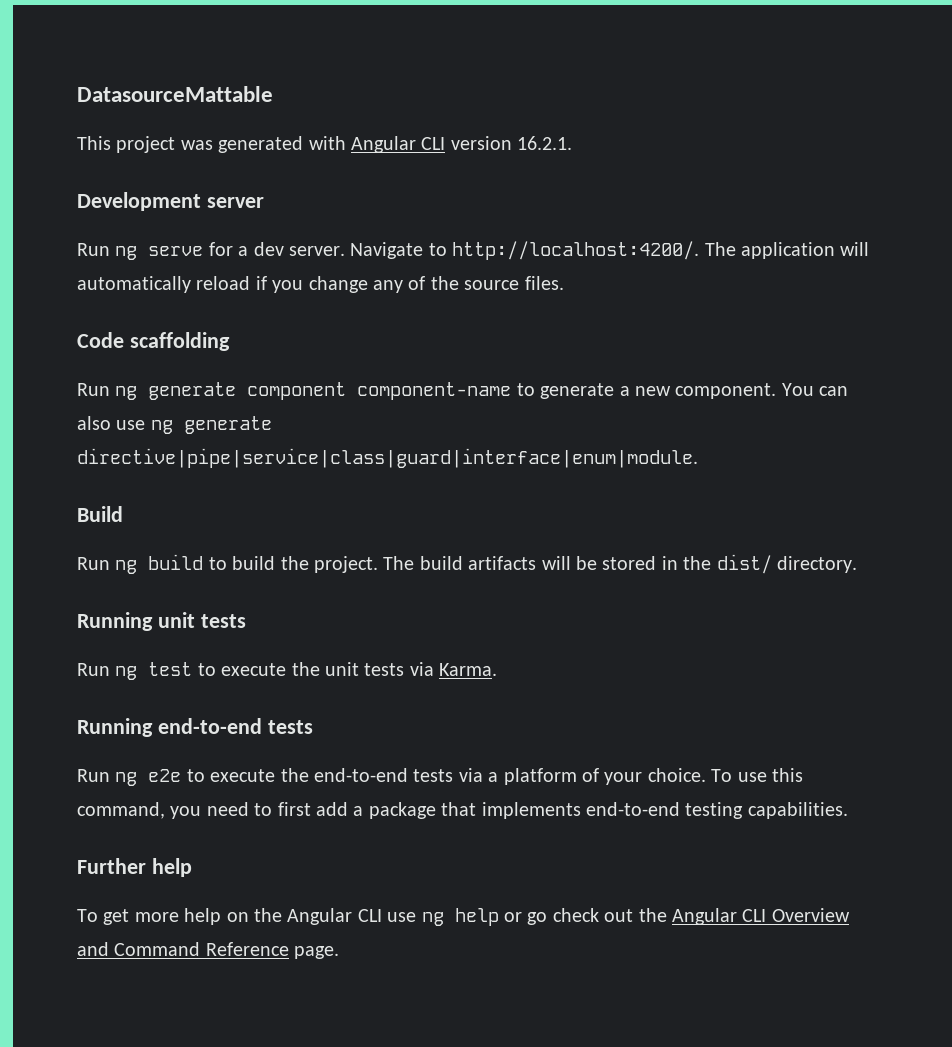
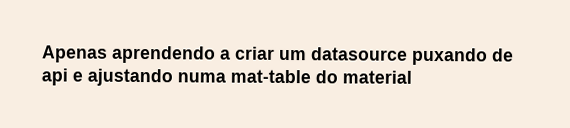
[77,86,273,102] [77,136,573,153] [77,192,264,211] [77,241,870,260] [77,276,564,293] [77,332,230,351] [77,382,849,400] [77,416,272,434] [77,448,698,468] [77,506,123,522] [77,554,857,574] [77,612,246,631] [77,662,498,680] [77,718,313,737] [77,768,803,786] [77,802,848,819] [77,858,192,877] [77,908,850,926] [77,942,340,959] DatasourceMattable // This project was generated with Angular CLI version 16.2.1. // Development server // Run ng serve for a dev server. Navigate to http://localhost:4200/. The application will automatically reload if you change any of the source files. // Code scaffolding // Run ng generate component component-name to generate a new component. You can also use ng generate directive|pipe|service|class|guard|interface|enum|module. // Build // Run ng build to build the project. The build artifacts will be stored in the dist/ directory. // Running unit tests // Run ng test to execute the unit tests via Karma. // Running end-to-end tests // Run ng e2e to execute the end-to-end tests via a platform of your choice. To use this command, you need to first add a package that implements end-to-end testing capabilities. // Further help // To get more help on the Angular CLI use ng help or go check out the Angular CLI Overview and Command Reference page. -> [42,45,514,66] [41,68,412,87] Apenas aprendendo a criar um datasource puxando de api e ajustando numa mat-table do material

